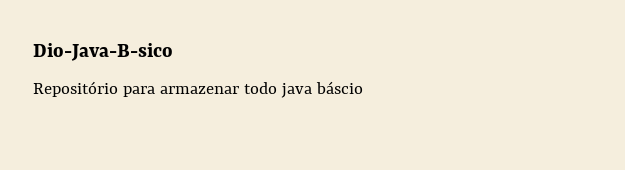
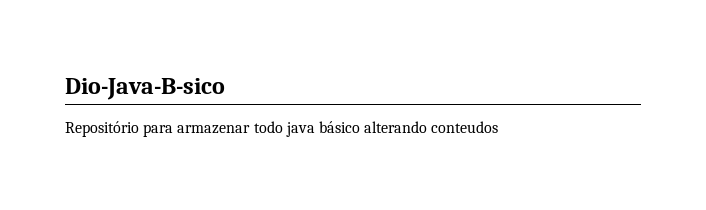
[315,81,363,94] báscio -> [318,121,499,133] básico alterando conteudos

